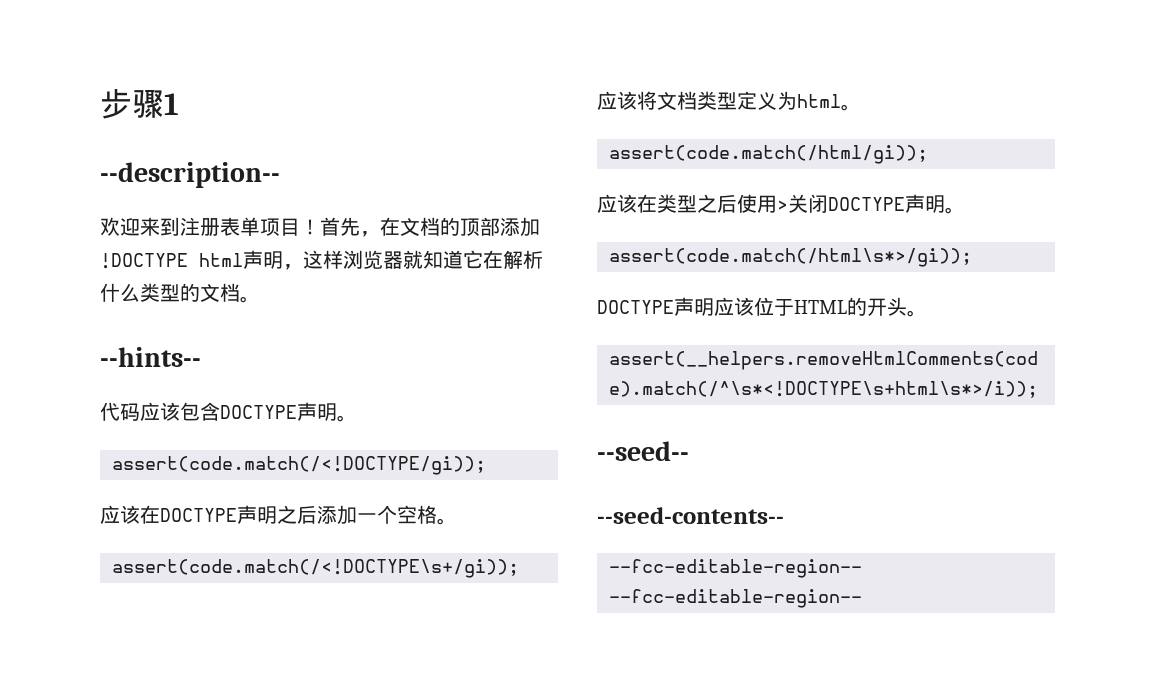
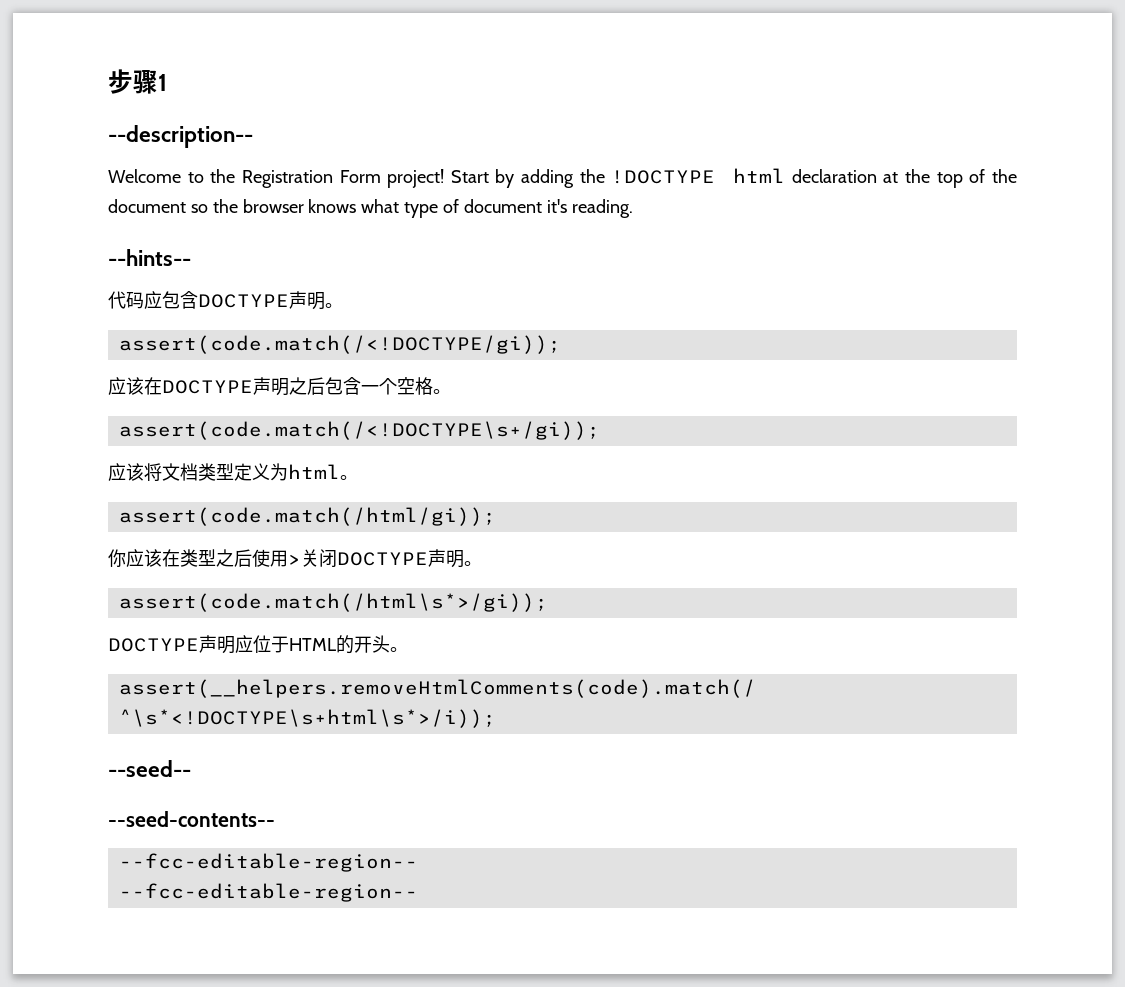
[100,217,540,237] [100,250,543,270] [100,283,260,303] 欢迎来到注册表单项目！首先，在文档的顶部添加!DOCTYPE html声明，这样浏览器就知道它在解析什么类型的文档。 -> [108,168,1017,188] [108,199,633,218] Welcome to the Registration Form project! Start by adding the !DOCTYPE html declaration at the top of the document so the browser knows what type of document it's reading.
[160,402,180,421] 该 -> (162, 300) none
[317,505,357,525] 添加 -> [325,377,361,395] 包含
(928, 154) none -> [108,549,126,567] 你
[734,297,754,316] 该 -> (253, 644) none

